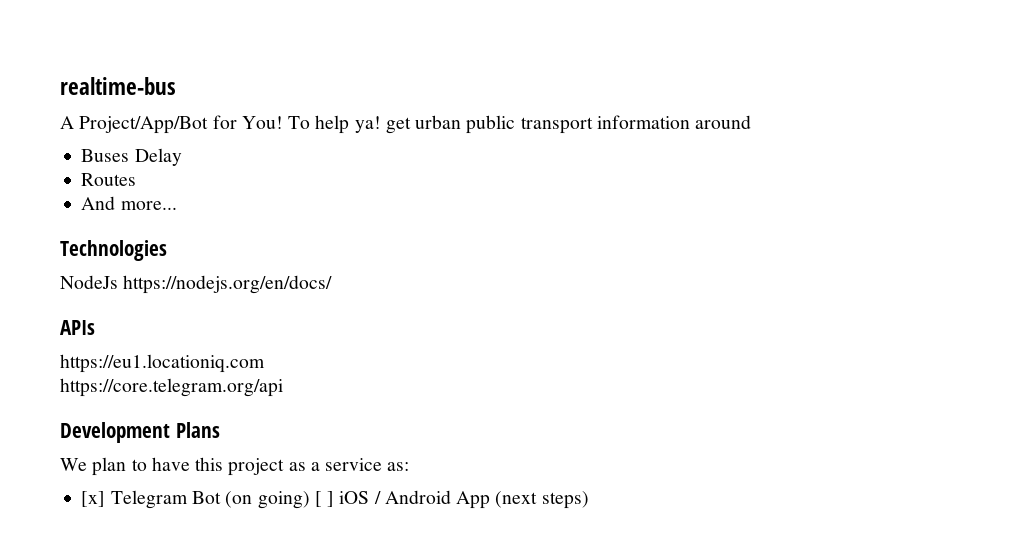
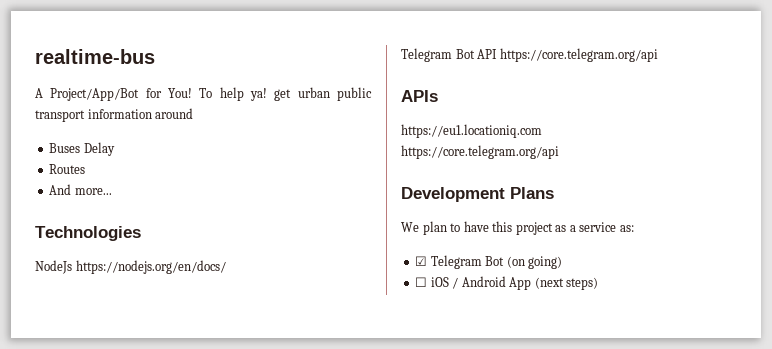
(333, 284) none -> [401,48,658,62] // Telegram Bot API https://core.telegram.org/api
[81,491,106,507] [x] -> [415,256,428,266] ☑
[314,491,335,507] [ ] -> [415,277,428,287] // ☐

